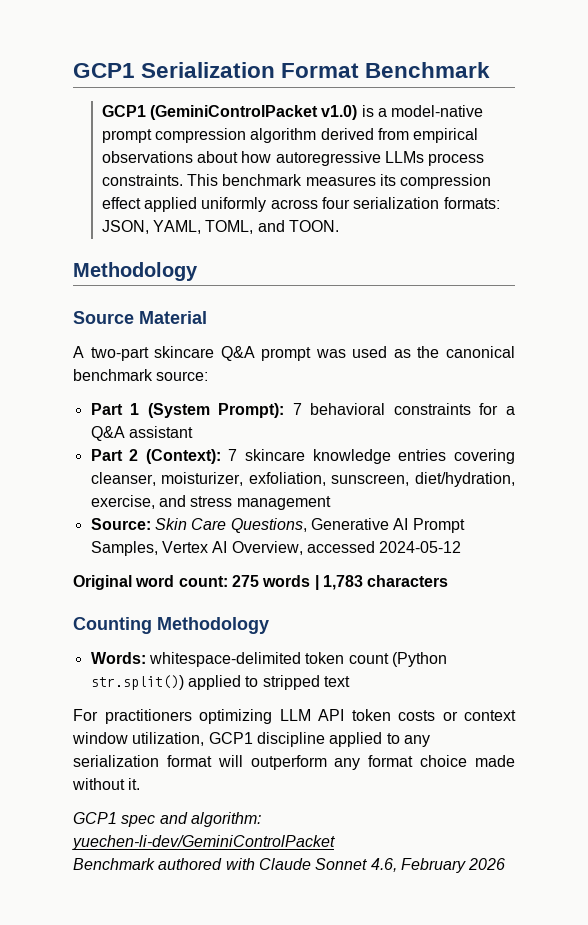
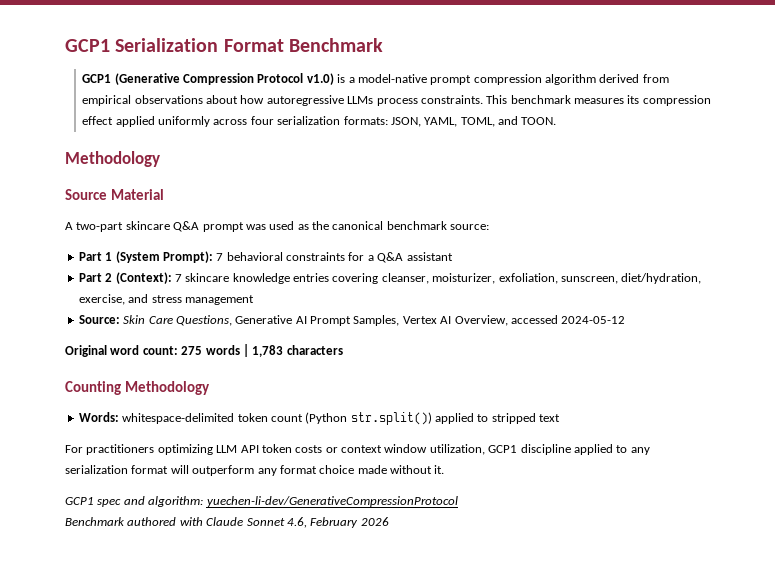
[150,105,319,120] (GeminiControlPacket -> [114,73,304,85] (Generative Compression Protocol
[72,835,335,850] yuechen-li-dev/GeminiControlPacket -> [206,496,458,507] yuechen-li-dev/GenerativeCompressionProtocol

